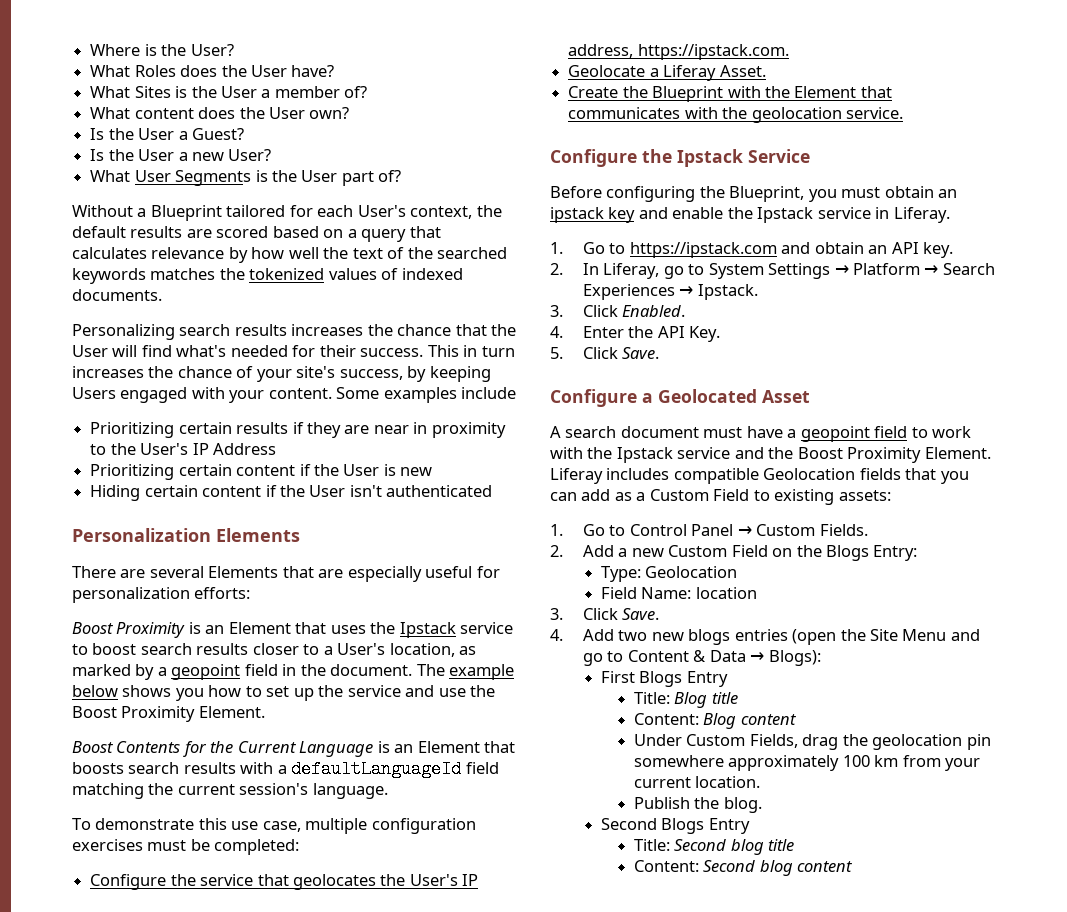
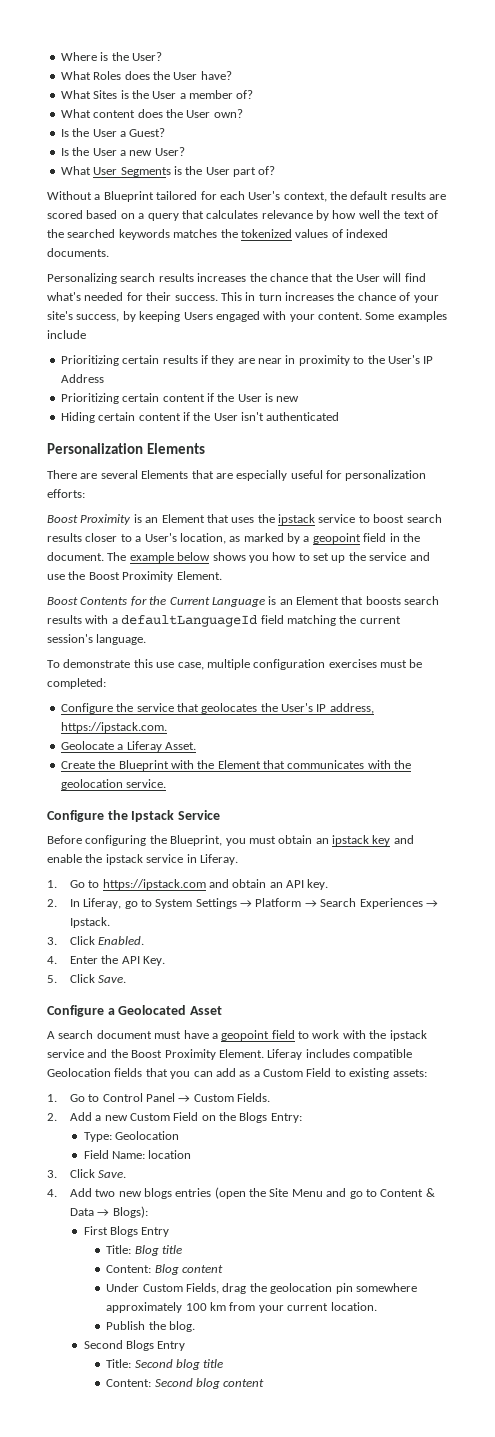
[399,622,456,638] Ipstack -> [278,514,315,525] ipstack
[757,207,814,223] Ipstack -> [105,854,143,865] ipstack
[616,447,673,463] Ipstack -> [389,1030,427,1041] ipstack

